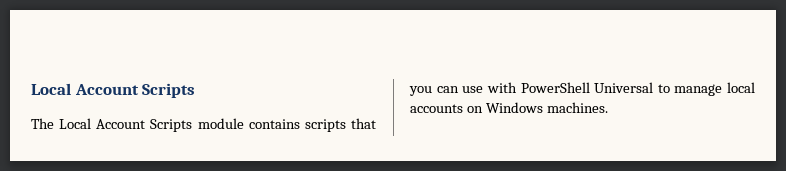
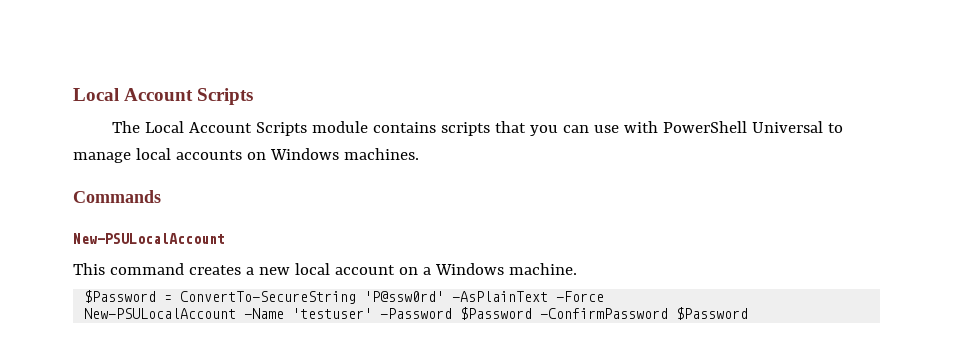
(608, 107) none -> [73,190,161,203] [73,233,225,244] [73,263,577,275] [84,290,605,304] [84,307,749,320] // Commands // New-PSULocalAccount // This command creates a new local account on a Windows machine. // $Password = ConvertTo-SecureString 'P@ssw0rd' -AsPlainText -Force // New-PSULocalAccount -Name 'testuser' -Password $Password -ConfirmPassword $Password

